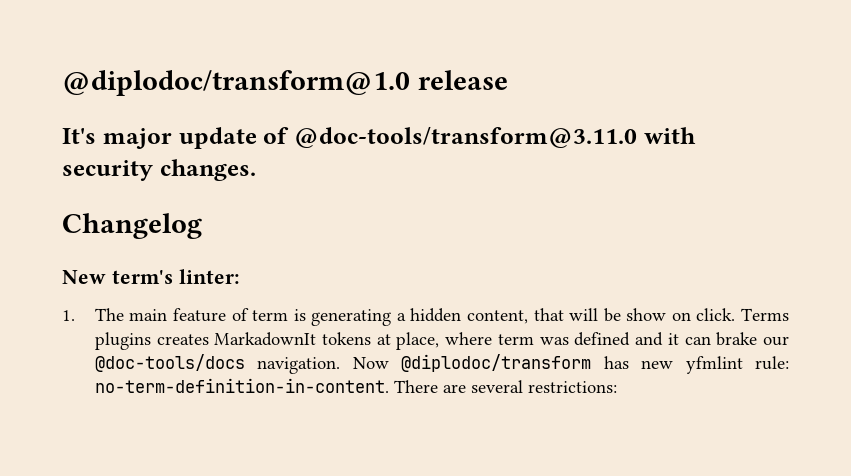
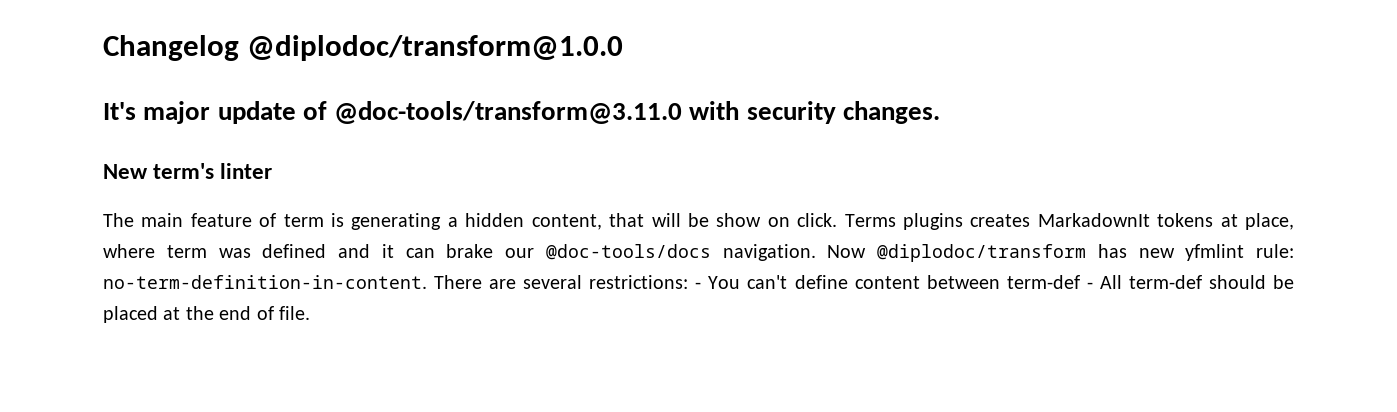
[62,70,508,96] @diplodoc/transform@1.0 release -> [103,35,624,61] Changelog @diplodoc/transform@1.0.0
[62,213,202,239] // Changelog -> (941, 112) none
[178,269,240,284] [62,310,75,321] linter: // 1. -> [220,163,273,179] linter //
(617, 387) none -> [695,275,1294,289] [103,306,310,323] - You can't define content between term-def - All term-def should be placed at the end of file.

